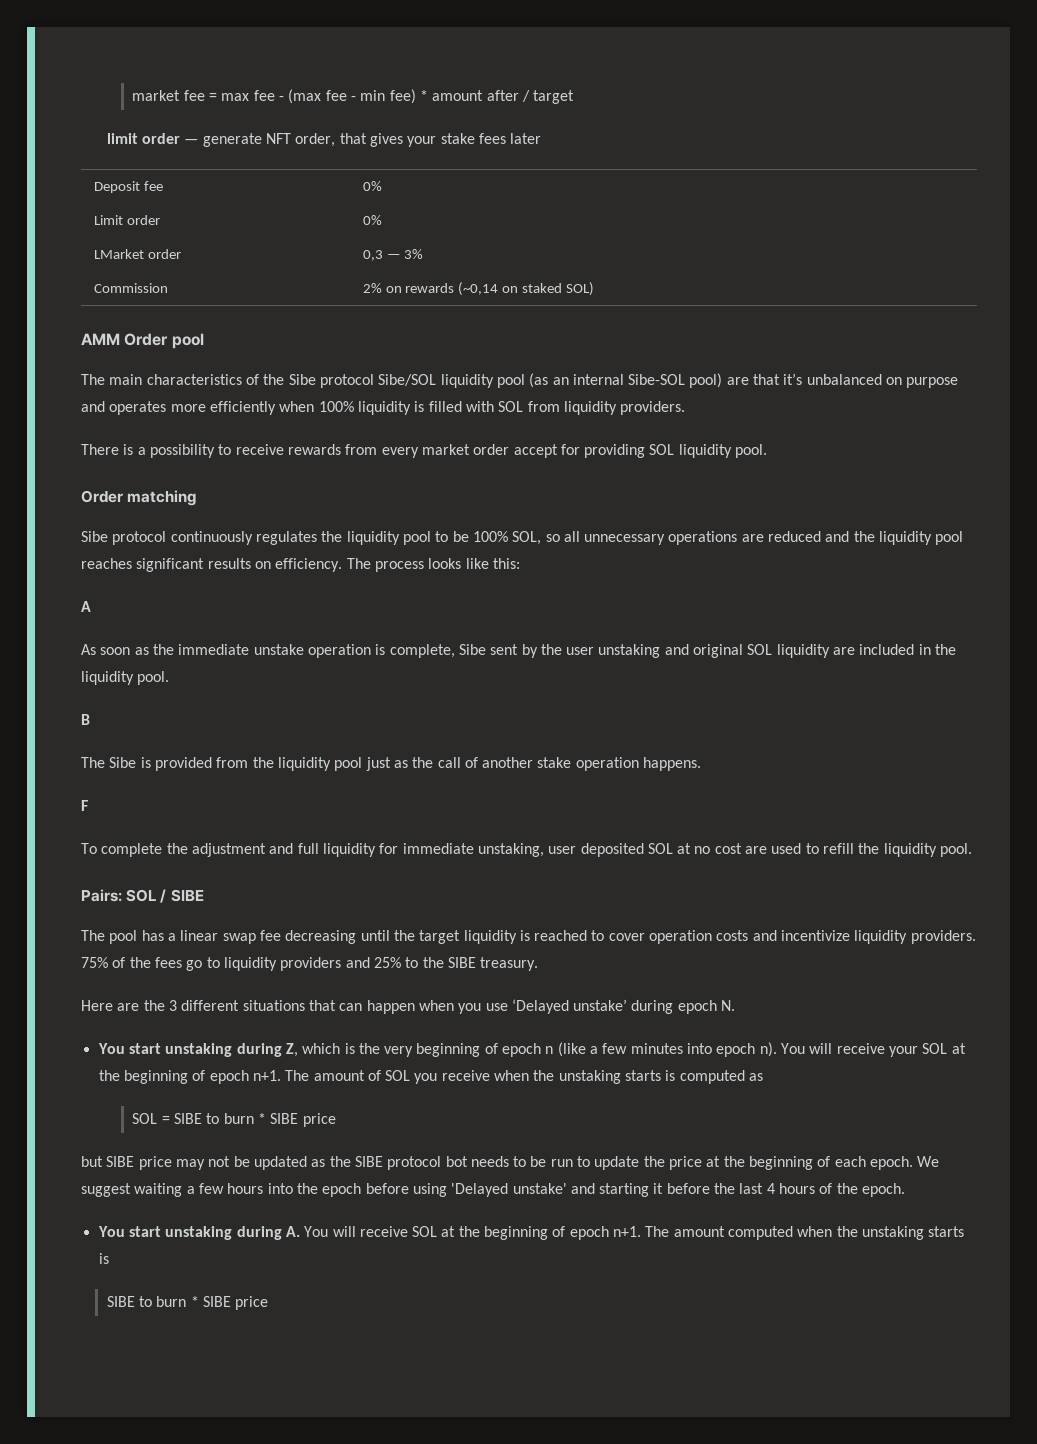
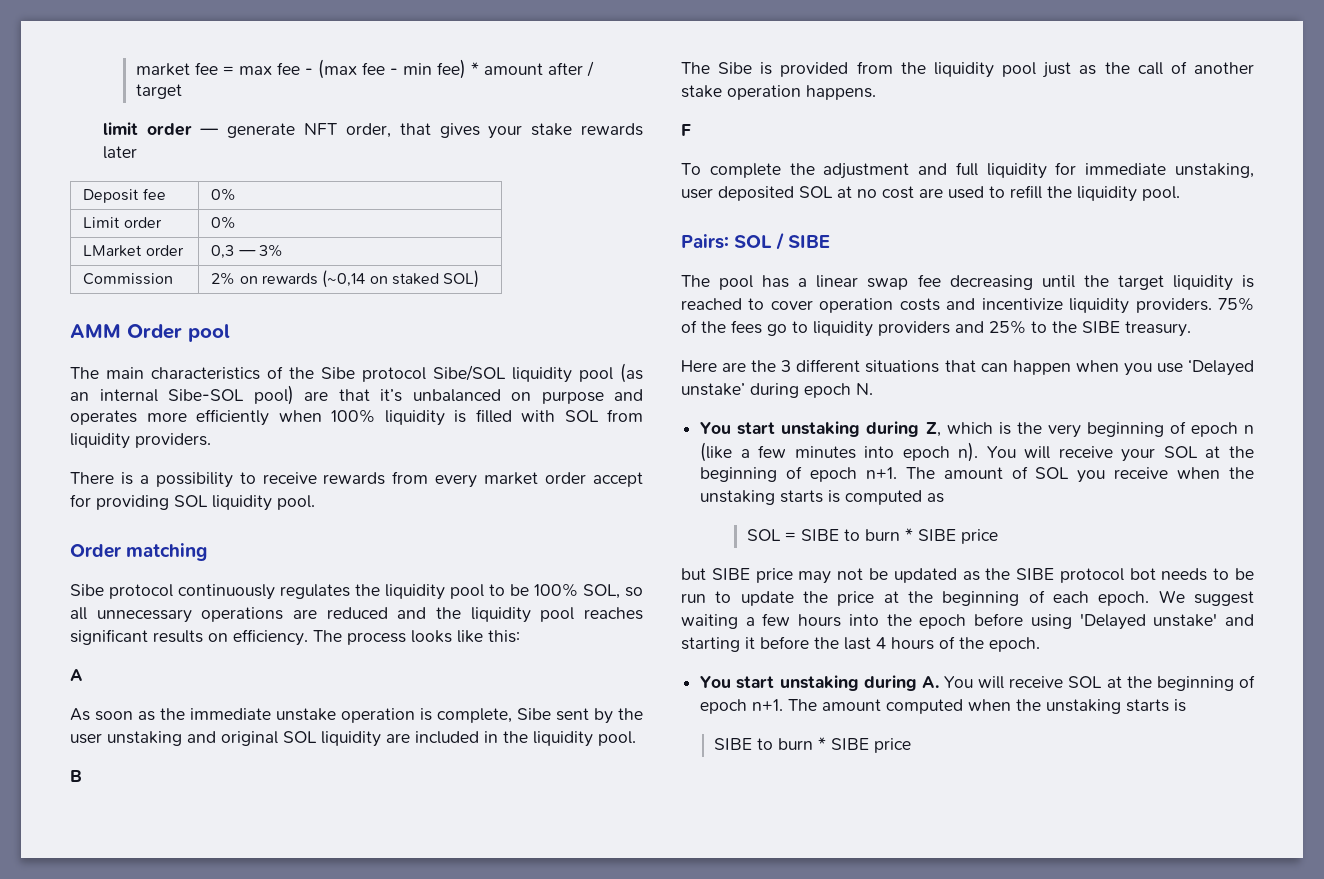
[478,133,506,144] fees -> [581,123,643,136] rewards

